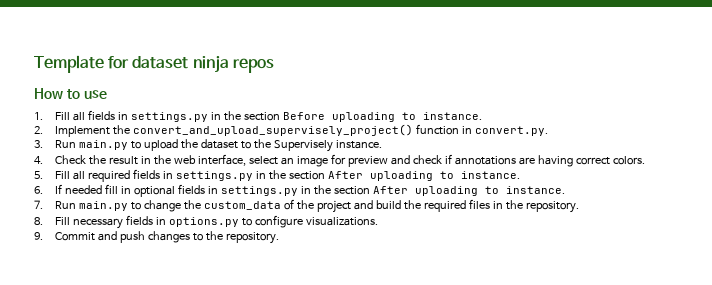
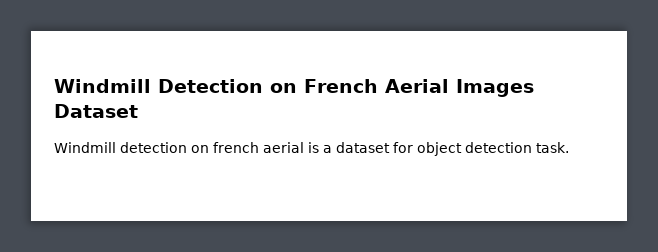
[34,55,274,73] [34,88,107,99] [34,110,482,122] [34,124,549,137] [34,139,382,152] [34,154,645,167] [34,169,520,182] [34,184,565,197] [34,199,579,213] [34,215,378,229] [34,231,279,244] Template for dataset ninja repos // How to use // 1. Fill all fields in settings.py in the section Before uploading to instance. // 2. Implement the convert_and_upload_supervisely_project() function in convert.py. // 3. Run main.py to upload the dataset to the Supervisely instance. // 4. Check the result in the web interface, select an image for preview and check if annotations are having correct colors. // 5. Fill all required fields in settings.py in the section After uploading to instance. // 6. If needed fill in optional fields in settings.py in the section After uploading to instance. // 7. Run main.py to change the custom_data of the project and build the required files in the repository. // 8. Fill necessary fields in options.py to configure visualizations. // 9. Commit and push changes to the repository. -> [54,79,534,97] [54,104,138,118] [54,142,569,156] Windmill Detection on French Aerial Images Dataset // Windmill detection on french aerial is a dataset for object detection task.

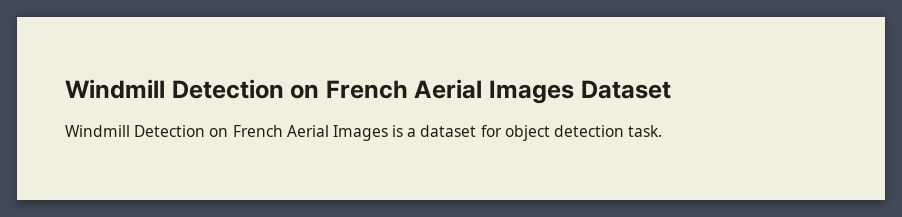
[120,142,304,153] detection on french aerial -> [134,125,388,141] Detection on French Aerial Images

